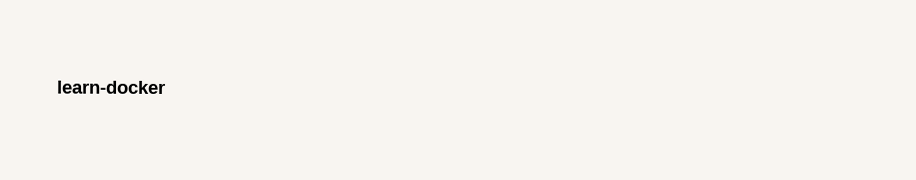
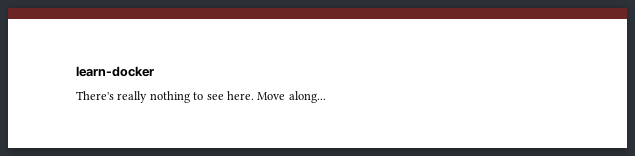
(166, 87) none -> [76,91,326,103] // There's really nothing to see here. Move along...

